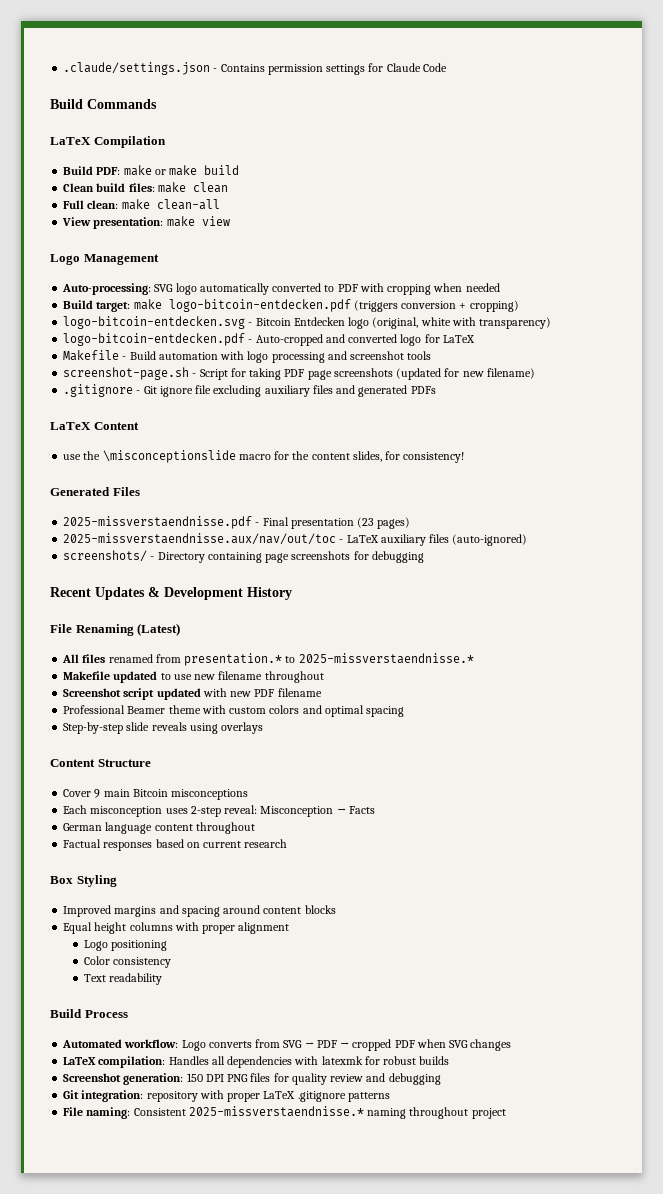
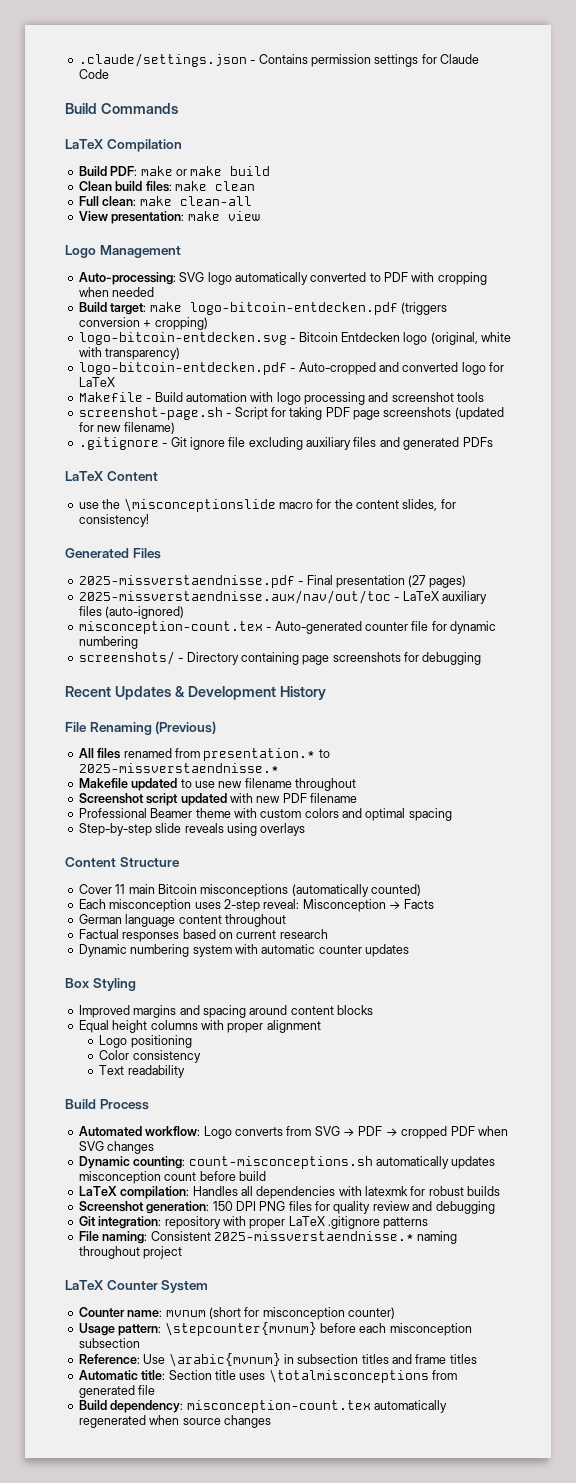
[357,517,375,528] (23 -> [408,575,427,587] (27
(528, 540) none -> [78,621,496,634] [78,636,138,649] // misconception-count.tex - Auto-generated counter file for dynamic numbering
[137,623,181,636] (Latest) -> [155,721,217,734] (Previous)
[94,789,101,798] 9 -> [115,884,126,894] 11
(249, 794) none -> [291,884,421,897] (automatically counted)
(288, 843) none -> [78,944,409,957] // Dynamic numbering system with automatic counter updates
(512, 1045) none -> [78,1156,496,1169] [78,1171,266,1184] // Dynamic counting: count-misconceptions.sh automatically updates misconception count before build
(506, 1113) none -> [65,1280,209,1293] [78,1307,395,1320] [78,1322,472,1336] [78,1338,140,1348] [78,1353,477,1367] [78,1369,457,1383] [78,1385,156,1398] [78,1400,447,1413] [78,1415,271,1428] // LaTeX Counter System // Counter name: mvnum (short for misconception counter) // Usage pattern: \stepcounter{mvnum} before each misconception subsection // Reference: Use \arabic{mvnum} in subsection titles and frame titles // Automatic title: Section title uses \totalmisconceptions from generated file // Build dependency: misconception-count.tex automatically regenerated when source changes

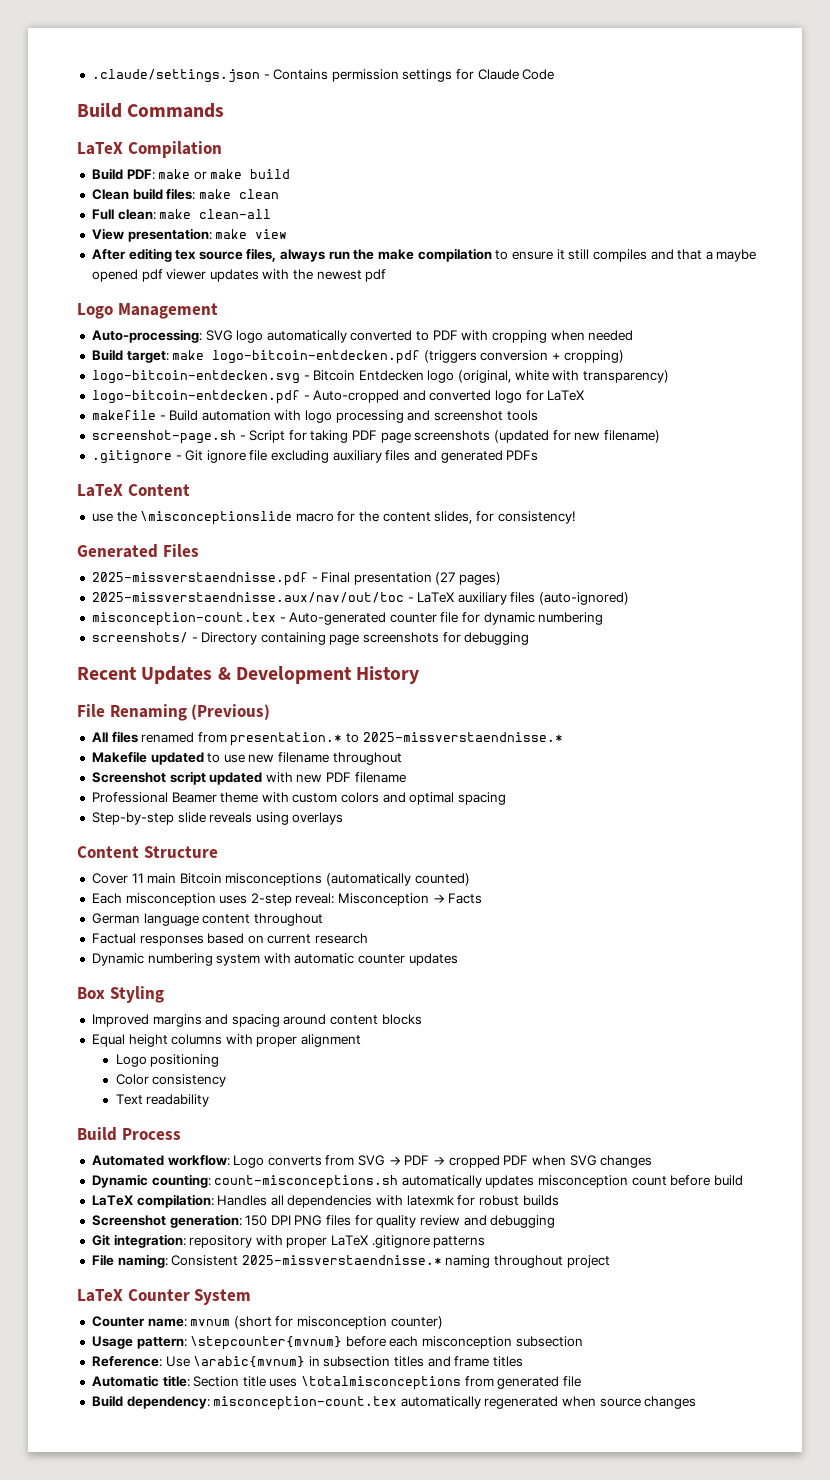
(260, 216) none -> [91,248,757,262] [91,269,387,282] // After editing tex source files, always run the make compilation to ensure it still compiles and that a maybe opened pdf viewer updates with the newest pdf
[78,392,143,402] Makefile -> [91,410,156,420] makefile

